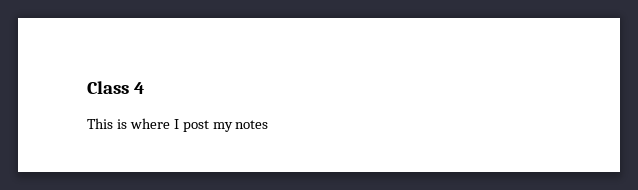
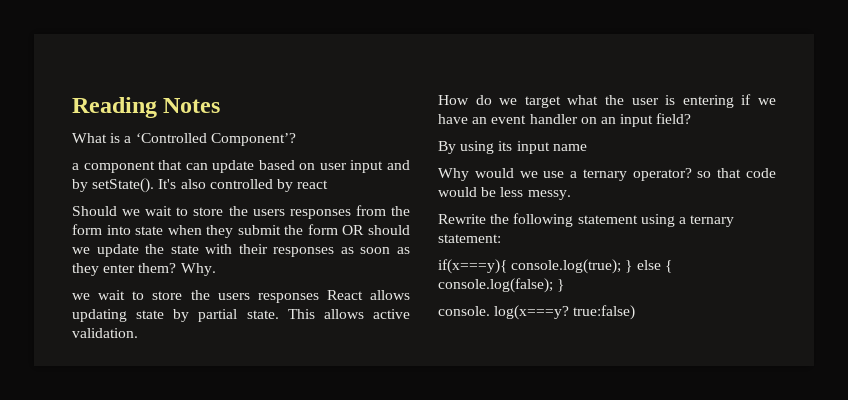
[87,81,145,94] [87,118,269,132] Class 4 // This is where I post my notes -> [72,97,221,118] [72,133,296,146] [72,160,410,173] [72,178,329,193] [72,205,410,219] [72,224,410,238] [72,244,410,257] [72,263,216,276] [72,290,410,303] [72,309,410,322] [72,328,138,338] [438,94,776,108] [438,113,692,127] [438,141,587,154] [438,168,776,181] [438,187,571,200] [438,213,735,227] [438,234,501,243] [438,259,672,274] [438,278,565,293] [438,305,636,320] Reading Notes // What is a ‘Controlled Component’? // a component that can update based on user input and by setState(). It's also controlled by react // Should we wait to store the users responses from the form into state when they submit the form OR should we update the state with their responses as soon as they enter them? Why. // we wait to store the users responses React allows updating state by partial state. This allows active validation. // How do we target what the user is entering if we have an event handler on an input field? // By using its input name // Why would we use a ternary operator? so that code would be less messy. // Rewrite the following statement using a ternary statement: // if(x===y){ console.log(true); } else { console.log(false); } // console. log(x===y? true:false)

